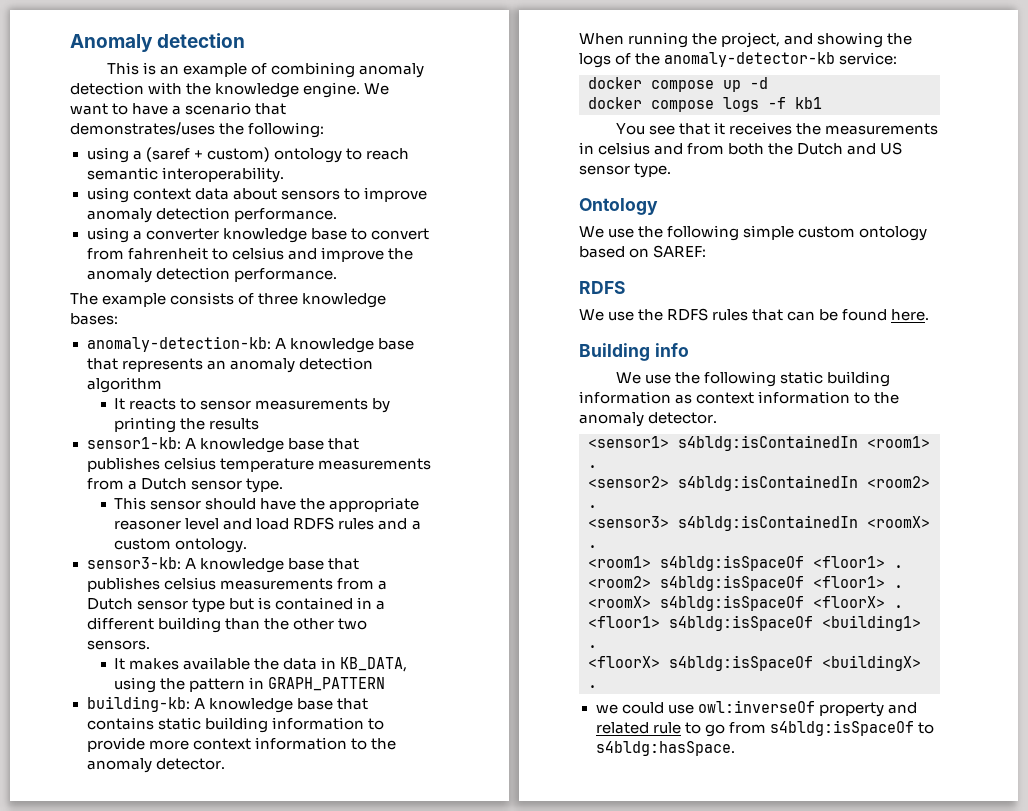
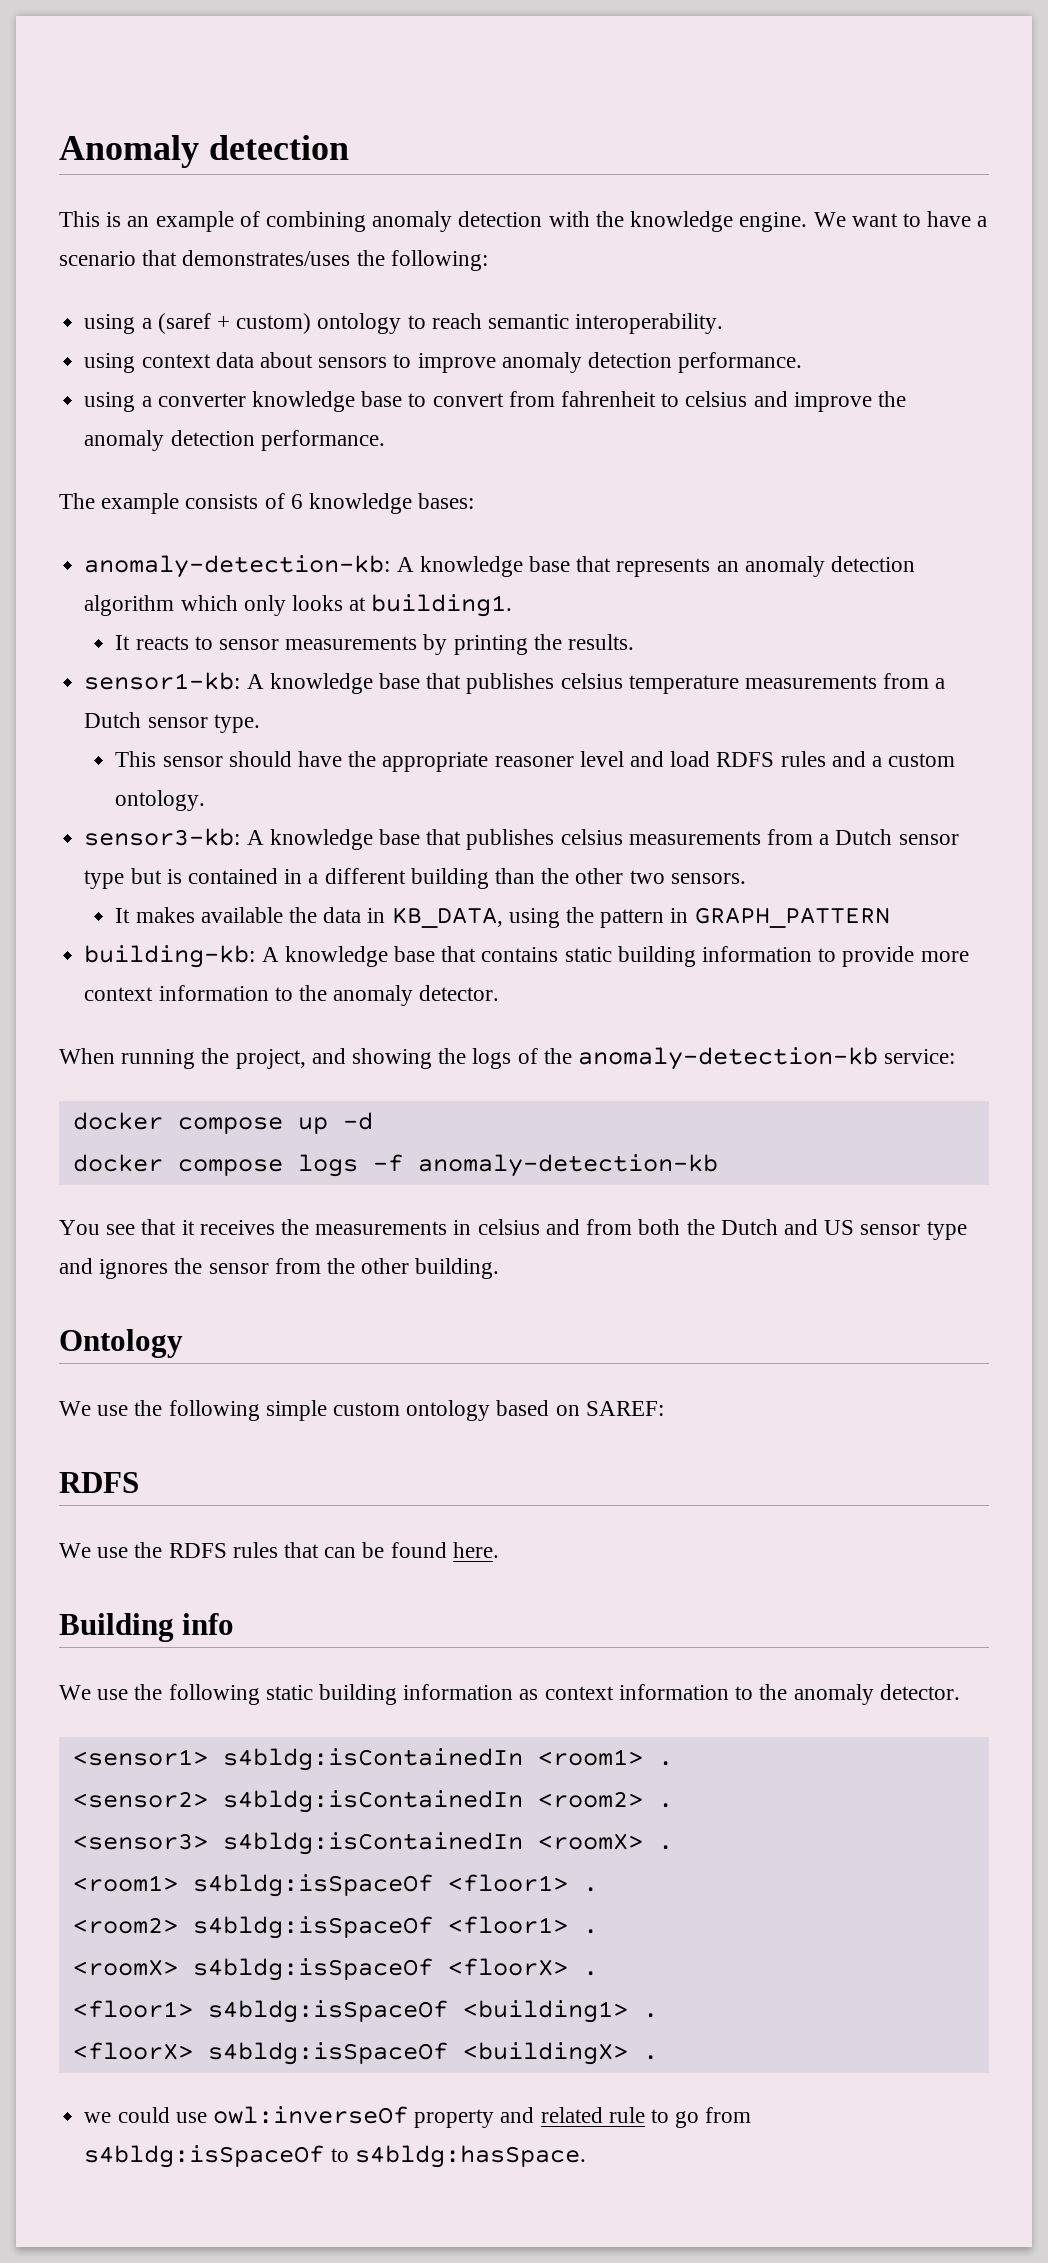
[258,293,299,305] three -> [290,494,303,509] 6
(162, 385) none -> [180,594,513,617] which only looks at building1.
[209,418,260,430] results -> [568,634,635,650] results.
[664,52,836,67] anomaly-detector-kb -> [578,1047,879,1070] anomaly-detection-kb
[795,97,822,109] kb1 -> [417,1154,718,1177] anomaly-detection-kb
[634,163,672,178] type. -> [926,1221,967,1240] [59,1258,500,1279] type and ignores the sensor from the other building.

